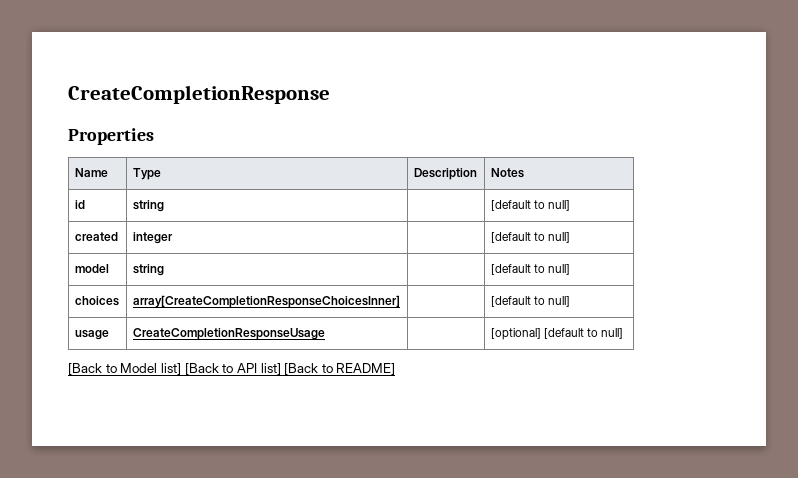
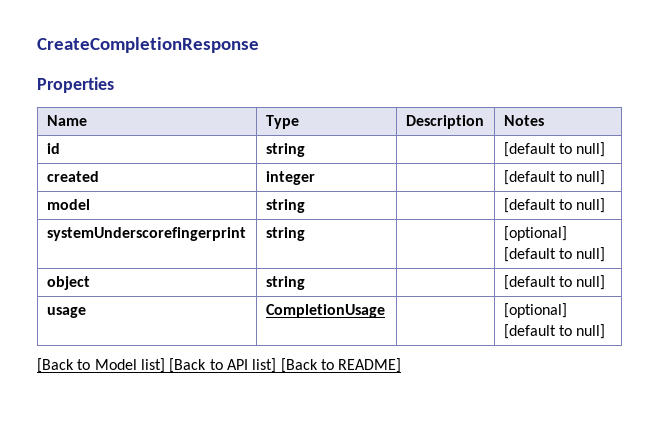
[74,296,119,306] [132,295,400,308] choices | array[CreateCompletionResponseChoicesInner] -> [46,227,246,241] [265,227,305,241] [503,226,567,241] [503,247,606,262] [46,276,90,290] [265,276,305,290] systemUnderscorefingerprint | string | | [optional] [default to null] // object | string
[132,328,325,340] CreateCompletionResponseUsage -> [265,304,385,318] CompletionUsage

